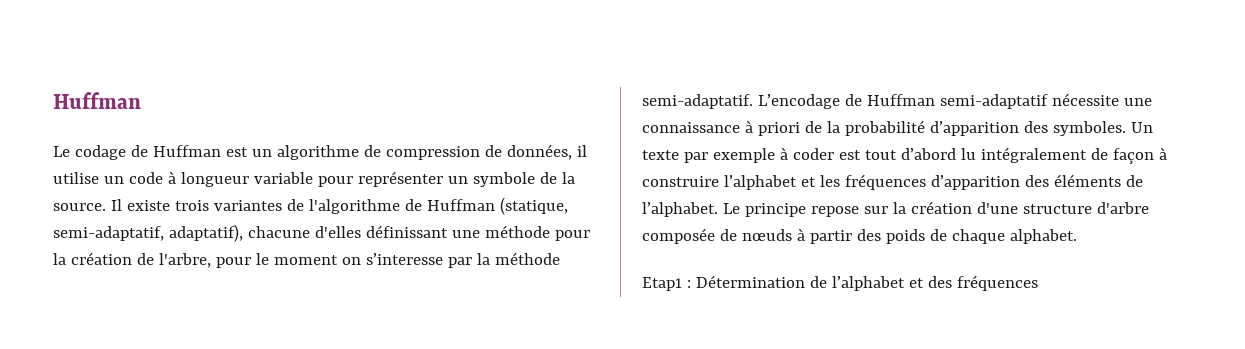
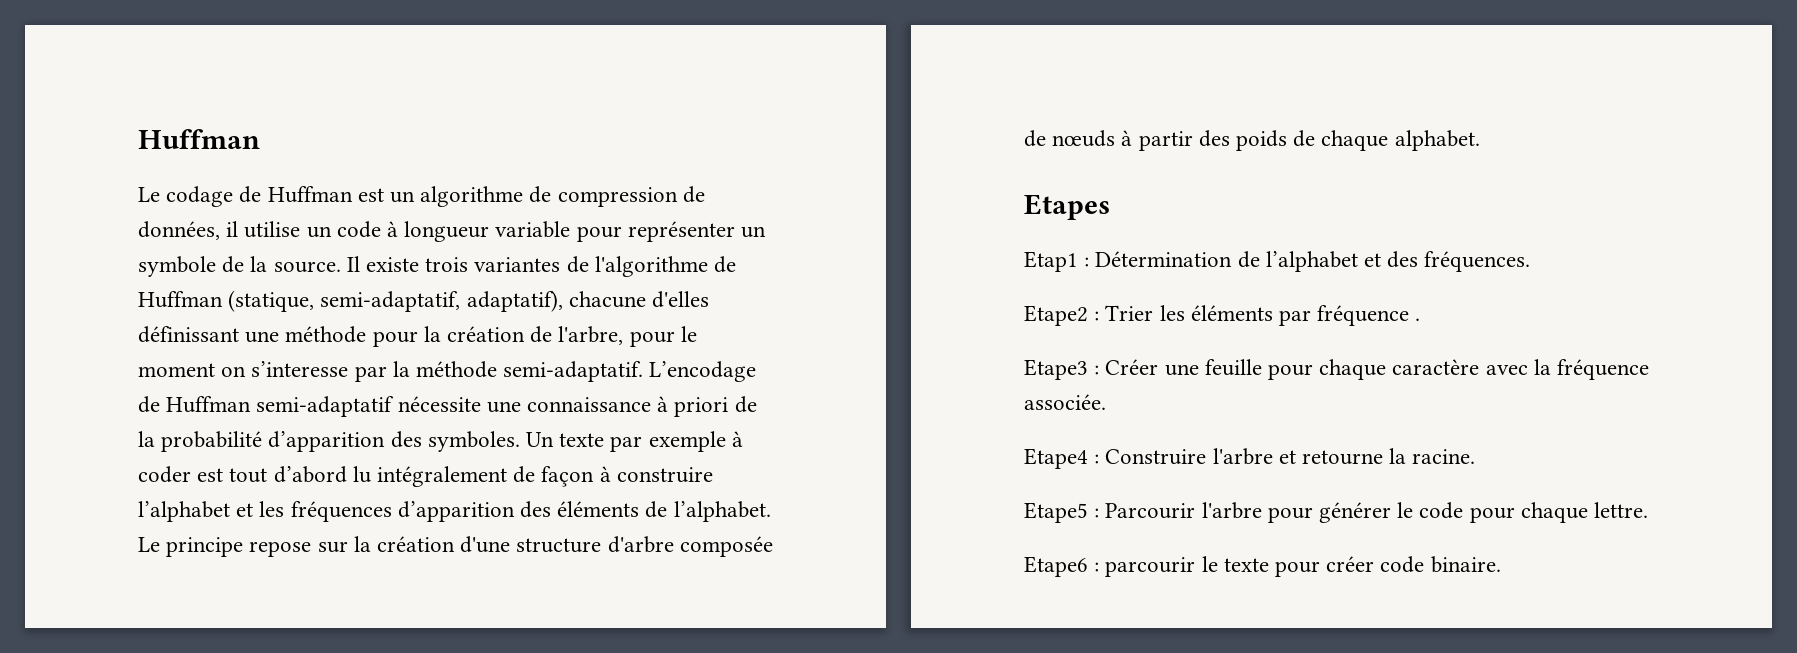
(1077, 236) none -> [1024,194,1110,220] // Etapes
[956,275,1038,291] fréquences -> [1424,251,1531,272] [1024,305,1421,326] [1024,359,1650,380] [1024,394,1106,410] [1024,448,1476,469] [1024,502,1649,523] [1024,556,1501,577] fréquences. // Etape2 : Trier les éléments par fréquence . // Etape3 : Créer une feuille pour chaque caractère avec la fréquence associée. // Etape4 : Construire l'arbre et retourne la racine. // Etape5 : Parcourir l'arbre pour générer le code pour chaque lettre. // Etape6 : parcourir le texte pour créer code binaire.

